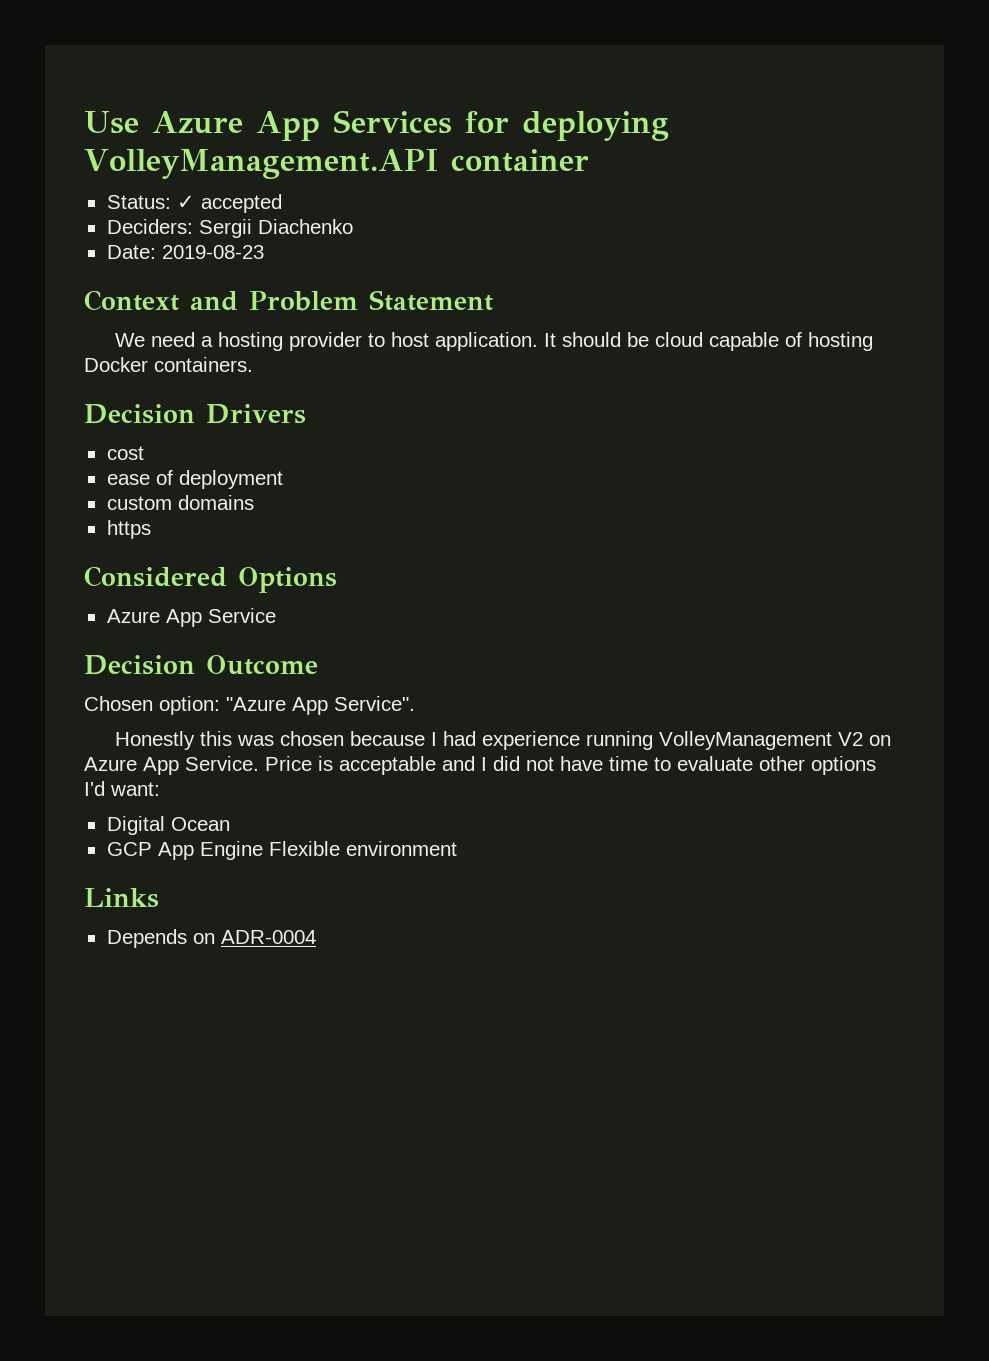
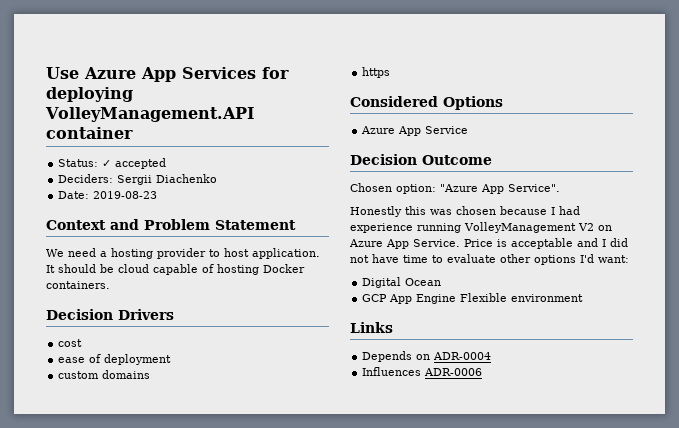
(316, 937) none -> [362,367,483,376] // Influences ADR-0006

